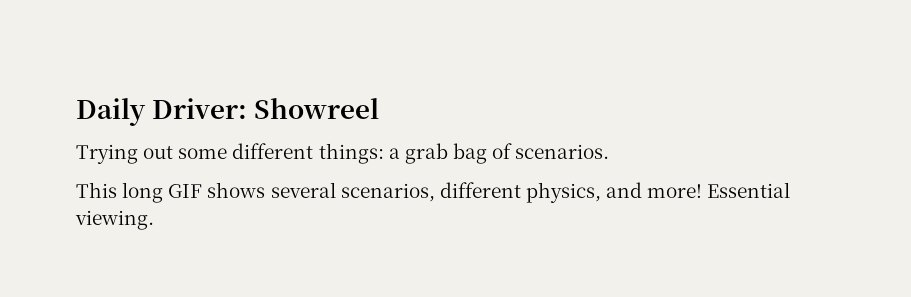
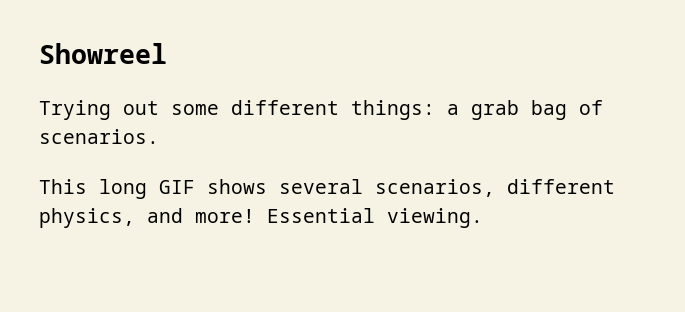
[76,98,248,126] Daily Driver: -> (39, 53) none

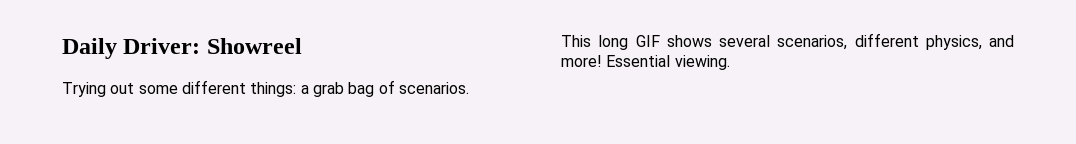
(39, 53) none -> [62,38,201,59] Daily Driver:

